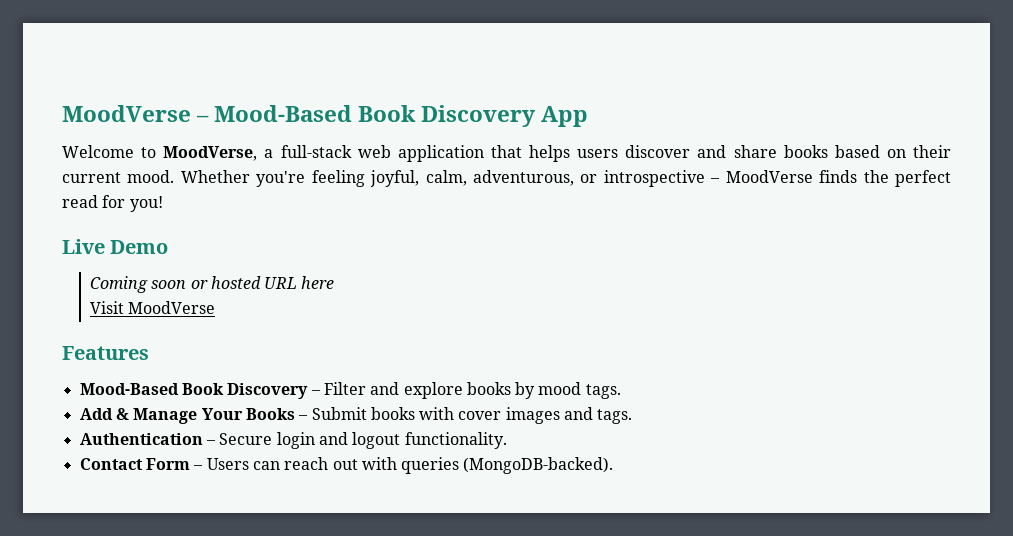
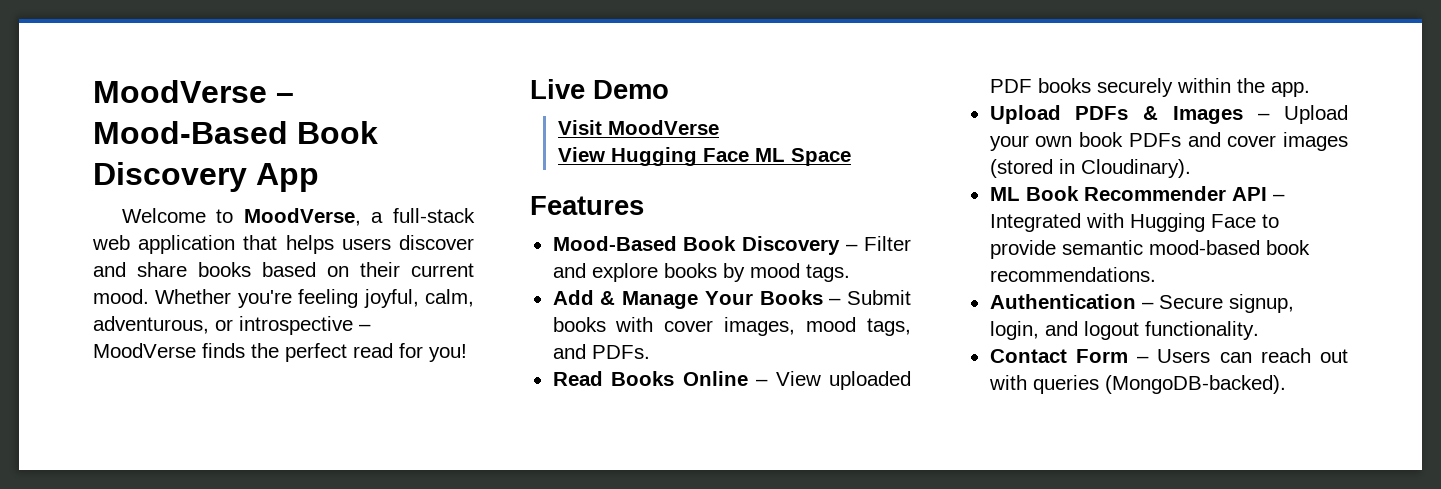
[89,276,335,293] [89,301,216,314] Coming soon or hosted URL here // Visit MoodVerse -> [557,120,719,135] [557,147,851,166] Visit MoodVerse // View Hugging Face ML Space
[505,407,633,424] images and tags. -> [724,317,911,336] [552,344,650,359] [552,371,911,390] [989,78,1310,97] [989,105,1348,124] [989,132,1348,151] [989,159,1191,178] [989,186,1285,201] [989,213,1279,232] [989,240,1310,259] [989,267,1156,282] images, mood tags, and PDFs. // Read Books Online – View uploaded PDF books securely within the app. // Upload PDFs & Images – Upload your own book PDFs and cover images (stored in Cloudinary). // ML Book Recommender API – Integrated with Hugging Face to provide semantic mood-based book recommendations.
[276,432,315,449] login -> [1228,294,1294,313] [989,321,1039,340] signup, login,

